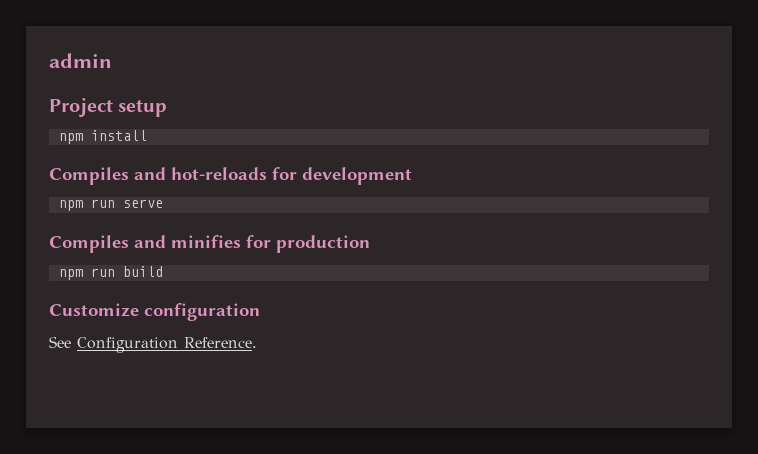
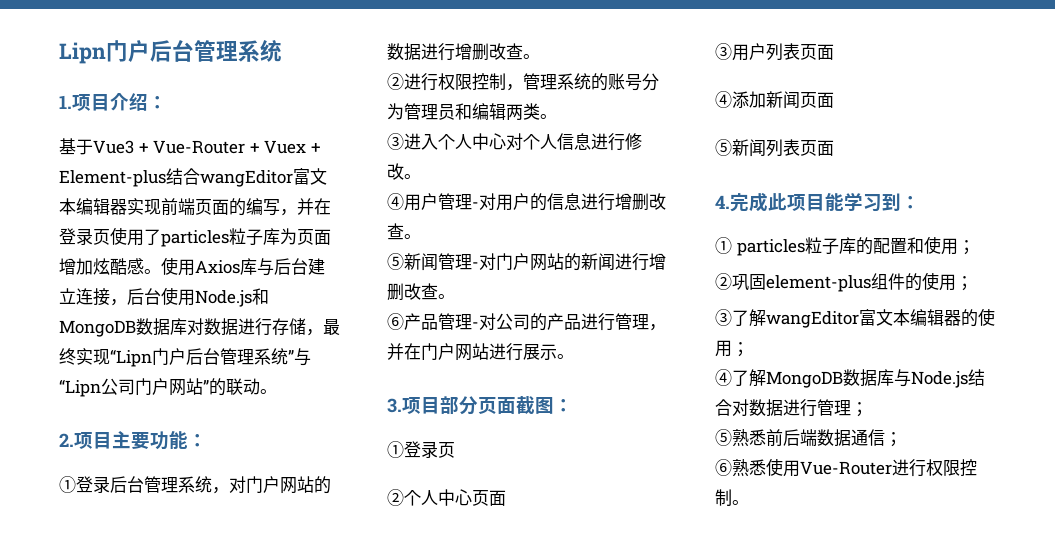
[49,53,112,68] [49,98,168,117] [58,130,147,144] [49,167,412,185] [58,199,163,211] [49,235,370,253] [58,266,163,280] [49,303,260,321] [49,336,257,353] admin // Project setup // npm install // Compiles and hot-reloads for development // npm run serve // Compiles and minifies for production // npm run build // Customize configuration // See Configuration Reference. -> [59,39,282,64] [59,93,167,111] [59,138,321,155] [59,168,327,187] [59,198,331,216] [59,227,331,247] [59,257,325,276] [59,287,269,307] [59,318,340,337] [59,348,311,367] [59,378,277,397] [59,431,207,450] [59,476,331,494] [387,43,540,61] [387,73,659,91] [387,103,557,120] [387,133,642,151] [387,163,421,180] [387,193,666,211] [387,223,421,240] [387,253,666,271] [387,283,455,301] [387,313,666,331] [387,343,574,361] [387,396,573,415] [387,441,455,458] [387,489,506,506] [715,43,834,61] [715,91,834,109] [715,139,834,157] [715,192,920,212] [715,236,975,256] [715,272,973,292] [715,308,995,328] [715,340,749,357] [715,369,985,388] [715,399,868,417] [715,429,902,447] [715,458,977,477] [715,489,749,506] Lipn门户后台管理系统 // 1.项目介绍： // 基于Vue3 + Vue-Router + Vuex + Element-plus结合wangEditor富文本编辑器实现前端页面的编写，并在登录页使用了particles粒子库为页面增加炫酷感。使用Axios库与后台建立连接，后台使用Node.js和MongoDB数据库对数据进行存储，最终实现“Lipn门户后台管理系统”与“Lipn公司门户网站”的联动。 // 2.项目主要功能： // ①登录后台管理系统，对门户网站的数据进行增删改查。 // ②进行权限控制，管理系统的账号分为管理员和编辑两类。 // ③进入个人中心对个人信息进行修改。 // ④用户管理-对用户的信息进行增删改查。 // ⑤新闻管理-对门户网站的新闻进行增删改查。 // ⑥产品管理-对公司的产品进行管理，并在门户网站进行展示。 // 3.项目部分页面截图： // ①登录页 // ②个人中心页面 // ③用户列表页面 // ④添加新闻页面 // ⑤新闻列表页面 // 4.完成此项目能学习到： // ① particles粒子库的配置和使用； // ②巩固element-plus组件的使用； // ③了解wangEditor富文本编辑器的使用； // ④了解MongoDB数据库与Node.js结合对数据进行管理； // ⑤熟悉前后端数据通信； // ⑥熟悉使用Vue-Router进行权限控制。

